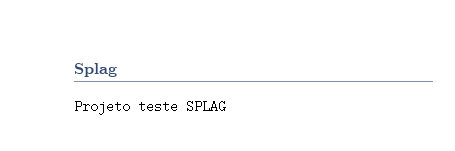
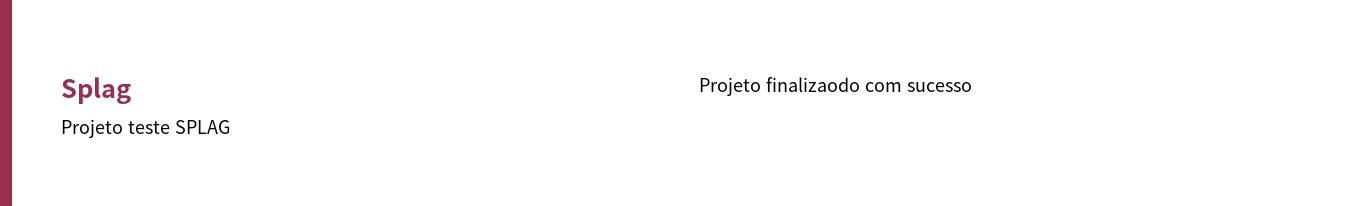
(226, 106) none -> [699,77,972,96] // Projeto finalizaodo com sucesso

